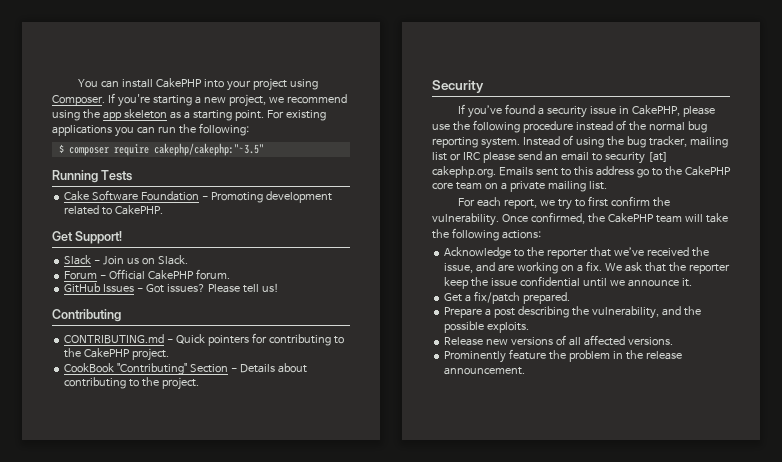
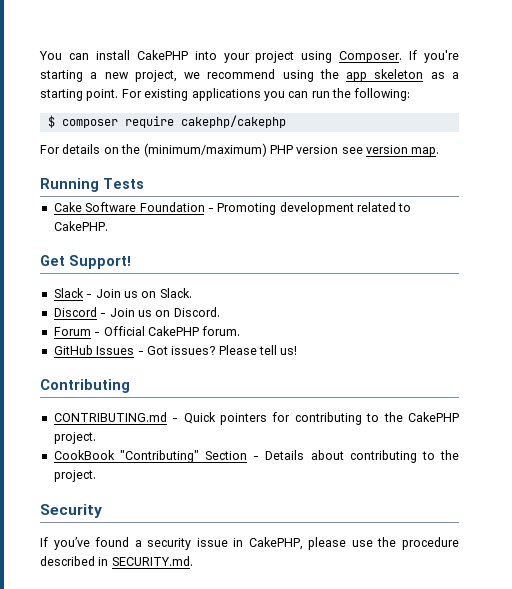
[153,143,264,156] cakephp/cakephp:"~3.5" -> [180,115,286,128] [40,143,440,157] cakephp/cakephp // For details on the (minimum/maximum) PHP version see version map.
(188, 260) none -> [53,307,220,317] // Discord - Join us on Discord.
[472,120,707,133] [432,135,728,149] [432,151,668,164] [432,166,731,178] [432,181,607,192] [457,196,670,210] [432,212,728,226] [432,228,541,241] [444,247,709,259] [444,261,730,274] [444,276,692,289] [444,291,571,304] [444,306,701,319] [444,321,530,333] [444,335,673,346] [444,349,682,363] [444,367,526,375] following procedure instead of the normal bug reporting system. Instead of using the bug tracker, mailing list or IRC please send an email to security [at] cakephp.org. Emails sent to this address go to the CakePHP core team on a private mailing list. // For each report, we try to first confirm the vulnerability. Once confirmed, the CakePHP team will take the following actions: // Acknowledge to the reporter that we’ve received the issue, and are working on a fix. We ask that the reporter keep the issue confidential until we announce it. // Get a fix/patch prepared. // Prepare a post describing the vulnerability, and the possible exploits. // Release new versions of all affected versions. // Prominently feature the problem in the release announcement. -> [402,537,459,550] [40,556,193,566] procedure described in SECURITY.md.

